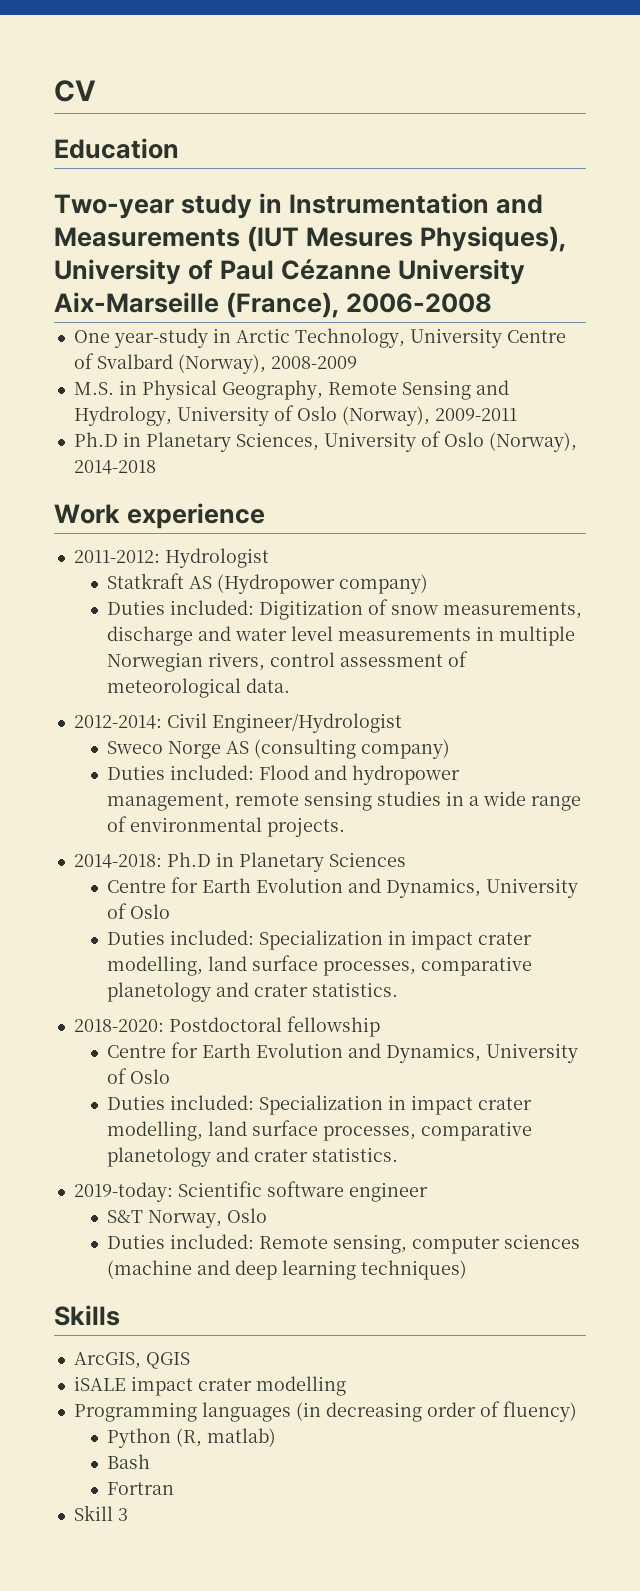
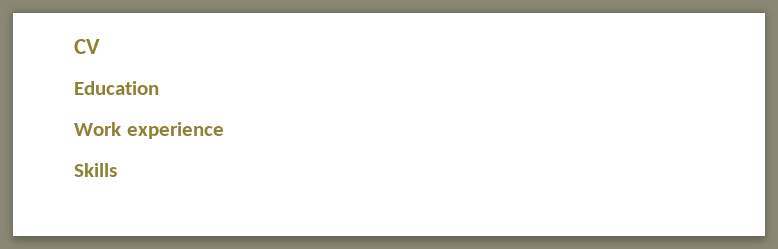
[54,193,544,219] [54,226,567,252] [54,259,526,285] [54,292,493,318] [73,328,566,348] [73,353,357,374] [73,380,509,400] [73,405,517,426] [73,431,577,452] [73,460,156,474] [54,503,266,529] [73,548,269,568] [107,573,429,594] [107,599,583,620] [107,626,576,646] [107,651,469,672] [107,678,291,698] [73,713,402,733] [107,739,451,759] [107,765,461,785] [107,791,582,811] [107,816,346,837] [73,852,406,872] [107,877,579,898] [107,903,171,919] [107,930,533,950] [107,955,533,976] [107,982,399,1002] [73,1016,380,1037] [107,1042,579,1063] [107,1068,171,1084] [107,1095,533,1115] [107,1120,533,1141] [107,1147,399,1167] [73,1181,428,1202] [107,1208,268,1228] [107,1234,581,1254] [107,1260,468,1280] [54,1305,120,1326] [73,1352,190,1369] [73,1376,346,1396] [73,1401,577,1422] [107,1428,277,1448] [107,1454,151,1469] [107,1482,175,1495] [73,1505,128,1521] Two-year study in Instrumentation and Measurements (IUT Mesures Physiques), University of Paul Cézanne University Aix-Marseille (France), 2006-2008 // One year-study in Arctic Technology, University Centre of Svalbard (Norway), 2008-2009 // M.S. in Physical Geography, Remote Sensing and Hydrology, University of Oslo (Norway), 2009-2011 // Ph.D in Planetary Sciences, University of Oslo (Norway), 2014-2018 // Work experience // 2011-2012: Hydrologist // Statkraft AS (Hydropower company) // Duties included: Digitization of snow measurements, discharge and water level measurements in multiple Norwegian rivers, control assessment of meteorological data. // 2012-2014: Civil Engineer/Hydrologist // Sweco Norge AS (consulting company) // Duties included: Flood and hydropower management, remote sensing studies in a wide range of environmental projects. // 2014-2018: Ph.D in Planetary Sciences // Centre for Earth Evolution and Dynamics, University of Oslo // Duties included: Specialization in impact crater modelling, land surface processes, comparative planetology and crater statistics. // 2018-2020: Postdoctoral fellowship // Centre for Earth Evolution and Dynamics, University of Oslo // Duties included: Specialization in impact crater modelling, land surface processes, comparative planetology and crater statistics. // 2019-today: Scientific software engineer // S&T Norway, Oslo // Duties included: Remote sensing, computer sciences (machine and deep learning techniques) // Skills // ArcGIS, QGIS // iSALE impact crater modelling // Programming languages (in decreasing order of fluency) // Python (R, matlab) // Bash // Fortran // Skill 3 -> [74,122,224,139] [74,163,117,177] Work experience // Skills

